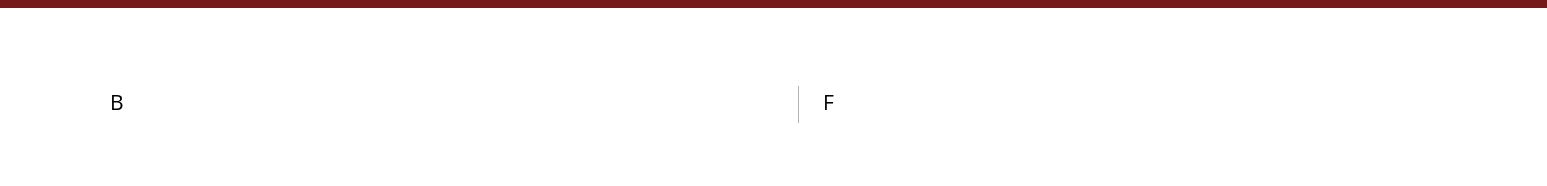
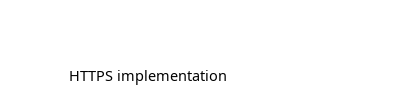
[110,95,124,110] [823,95,834,110] B // F -> [69,70,227,85] HTTPS implementation

